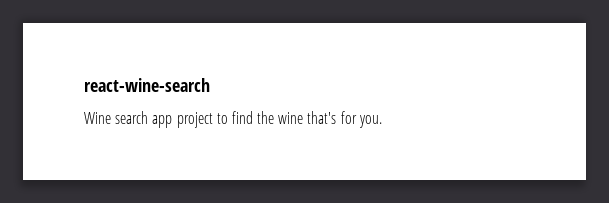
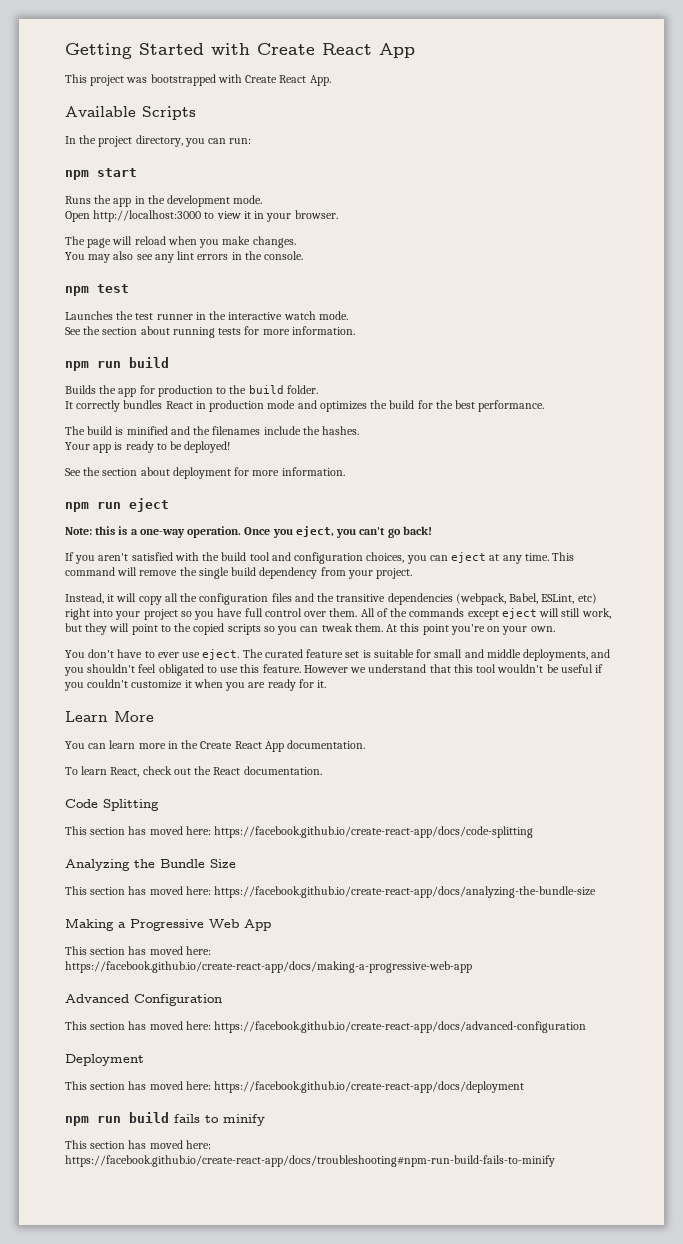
[84,78,210,92] [84,111,382,128] react-wine-search // Wine search app project to find the wine that's for you. -> [65,43,415,59] [65,74,331,86] [65,106,196,120] [65,135,252,147] [65,168,137,180] [65,195,263,207] [65,210,338,222] [65,236,296,248] [65,251,304,263] [65,284,129,296] [65,311,348,320] [65,326,355,338] [65,357,169,371] [65,385,318,397] [65,400,545,412] [65,426,360,435] [65,441,231,453] [65,467,345,479] [65,498,169,512] [65,526,432,538] [65,552,575,564] [65,567,413,579] [65,593,597,605] [65,608,611,620] [65,623,555,635] [65,649,611,661] [64,664,604,676] [64,679,327,691] [65,711,154,722] [65,740,366,752] [65,766,322,777] [65,799,159,811] [65,826,534,838] [65,859,236,871] [65,886,597,898] [65,918,271,931] [65,946,211,955] [65,961,472,973] [65,994,222,1006] [65,1021,587,1033] [65,1054,144,1066] [65,1081,525,1093] [65,1112,265,1126] [65,1140,211,1149] [65,1155,555,1167] Getting Started with Create React App // This project was bootstrapped with Create React App. // Available Scripts // In the project directory, you can run: // npm start // Runs the app in the development mode. // Open http://localhost:3000 to view it in your browser. // The page will reload when you make changes. // You may also see any lint errors in the console. // npm test // Launches the test runner in the interactive watch mode. // See the section about running tests for more information. // npm run build // Builds the app for production to the build folder. // It correctly bundles React in production mode and optimizes the build for the best performance. // The build is minified and the filenames include the hashes. // Your app is ready to be deployed! // See the section about deployment for more information. // npm run eject // Note: this is a one-way operation. Once you eject, you can't go back! // If you aren't satisfied with the build tool and configuration choices, you can eject at any time. This command will remove the single build dependency from your project. // Instead, it will copy all the configuration files and the transitive dependencies (webpack, Babel, ESLint, etc) right into your project so you have full control over them. All of the commands except eject will still work, but they will point to the copied scripts so you can tweak them. At this point you're on your own. // You don't have to ever use eject. The curated feature set is suitable for small and middle deployments, and you shouldn't feel obligated to use this feature. However we understand that this tool wouldn't be useful if you couldn't customize it when you are ready for it. // Learn More // You can learn more in the Create React App documentation. // To learn React, check out the React documentation. // Code Splitting // This section has moved here: https://facebook.github.io/create-react-app/docs/code-splitting // Analyzing the Bundle Size // This section has moved here: https://facebook.github.io/create-react-app/docs/analyzing-the-bundle-size // Making a Progressive Web App // This section has moved here: https://facebook.github.io/create-react-app/docs/making-a-progressive-web-app // Advanced Configuration // This section has moved here: https://facebook.github.io/create-react-app/docs/advanced-configuration // Deployment // This section has moved here: https://facebook.github.io/create-react-app/docs/deployment // npm run build fails to minify // This section has moved here: https://facebook.github.io/create-react-app/docs/troubleshooting#npm-run-build-fails-to-minify

